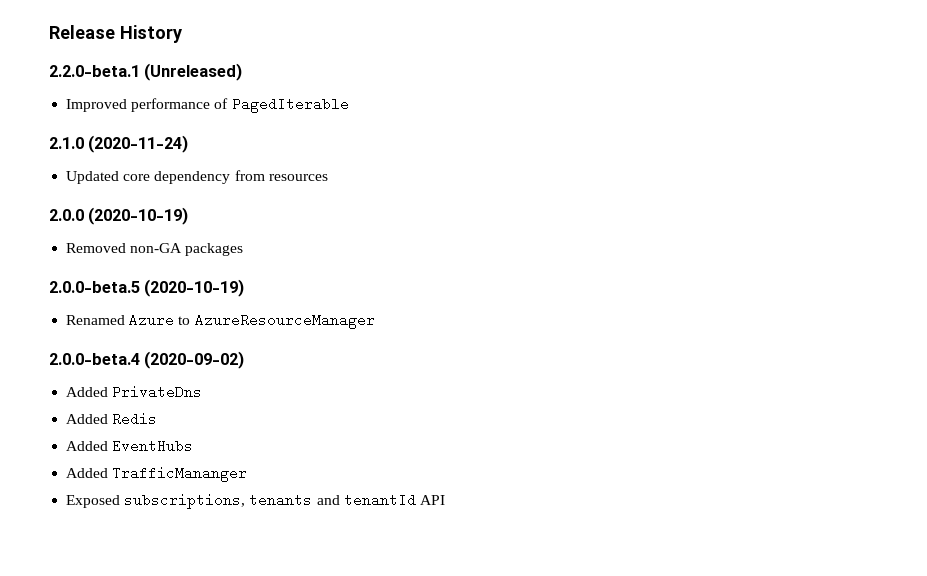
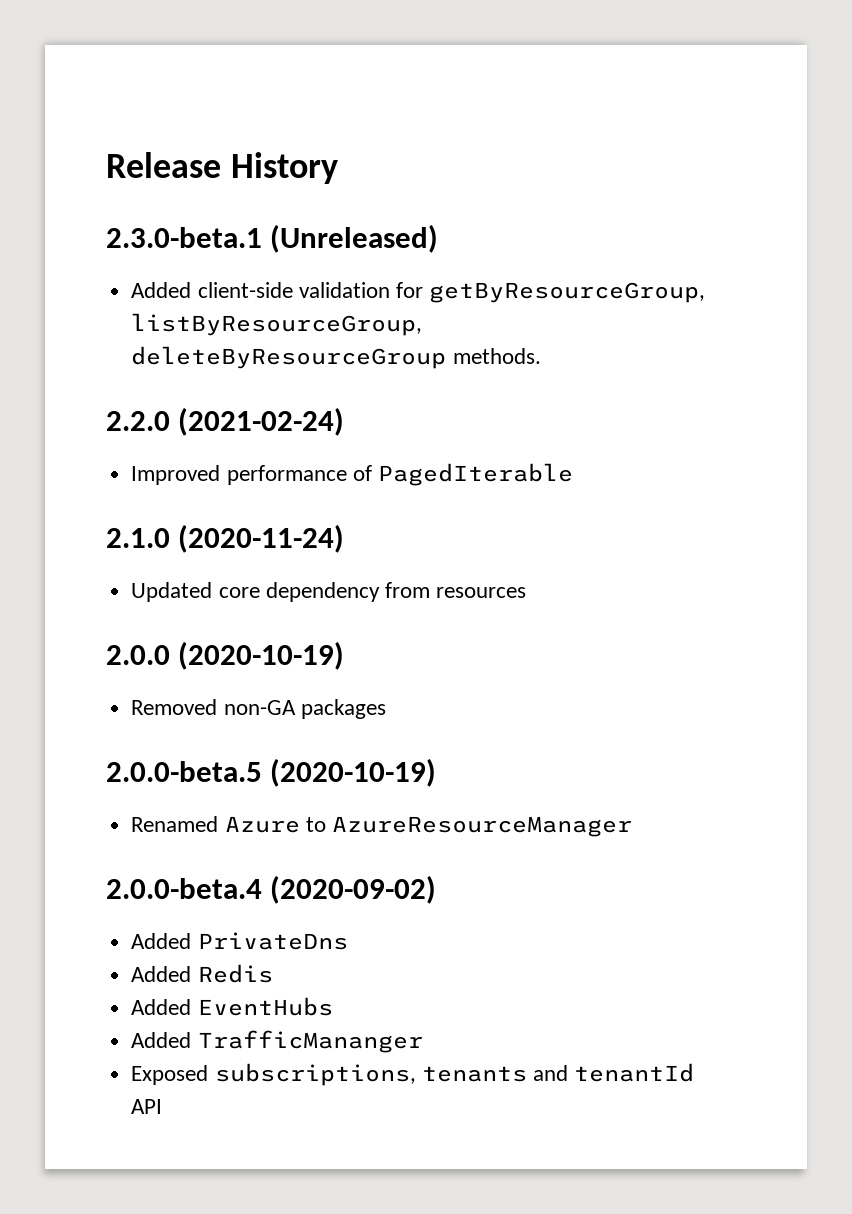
[49,65,140,77] 2.2.0-beta.1 -> [106,227,262,248] 2.3.0-beta.1
(243, 72) none -> [131,282,706,303] [131,313,423,336] [131,346,541,369] [106,407,345,436] // Added client-side validation for getByResourceGroup, listByResourceGroup, deleteByResourceGroup methods. // 2.2.0 (2021-02-24)

